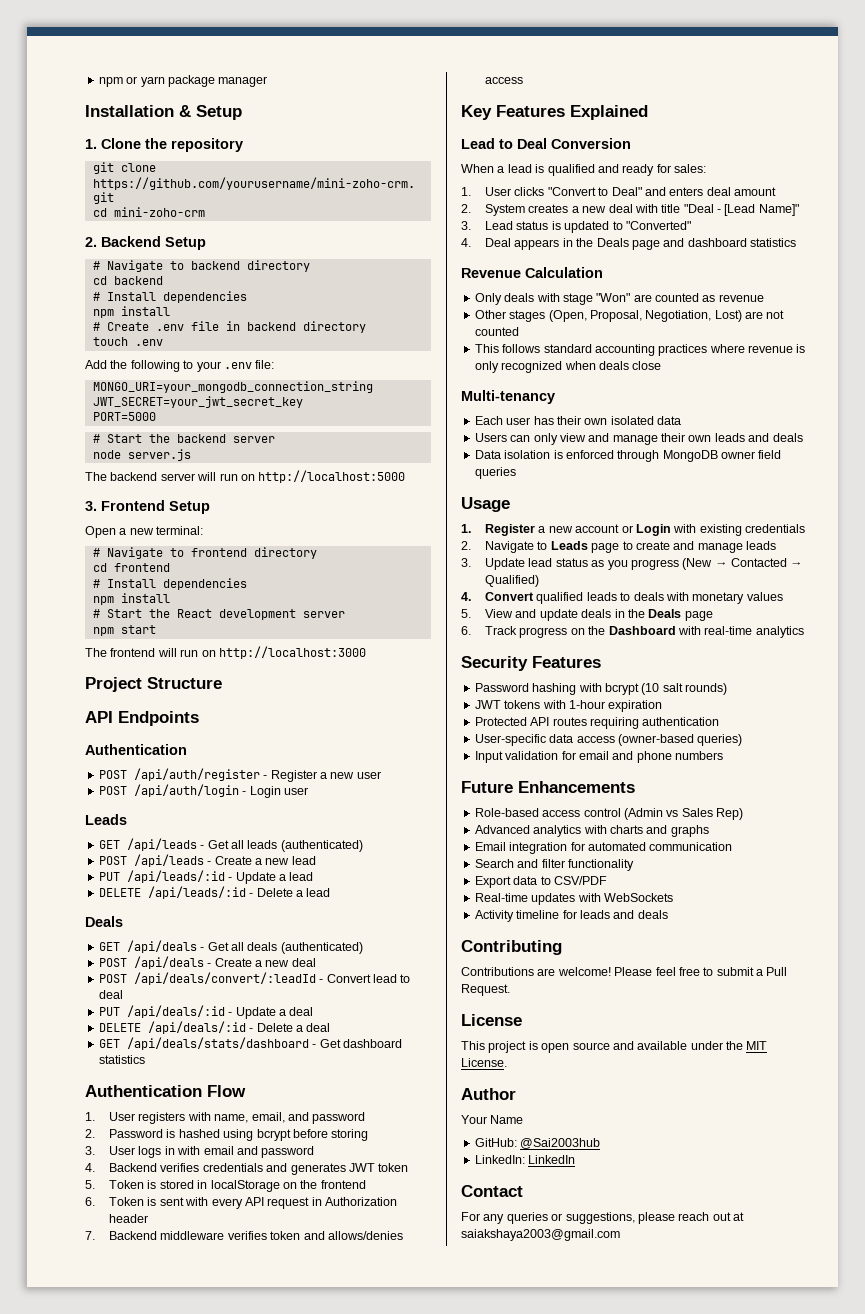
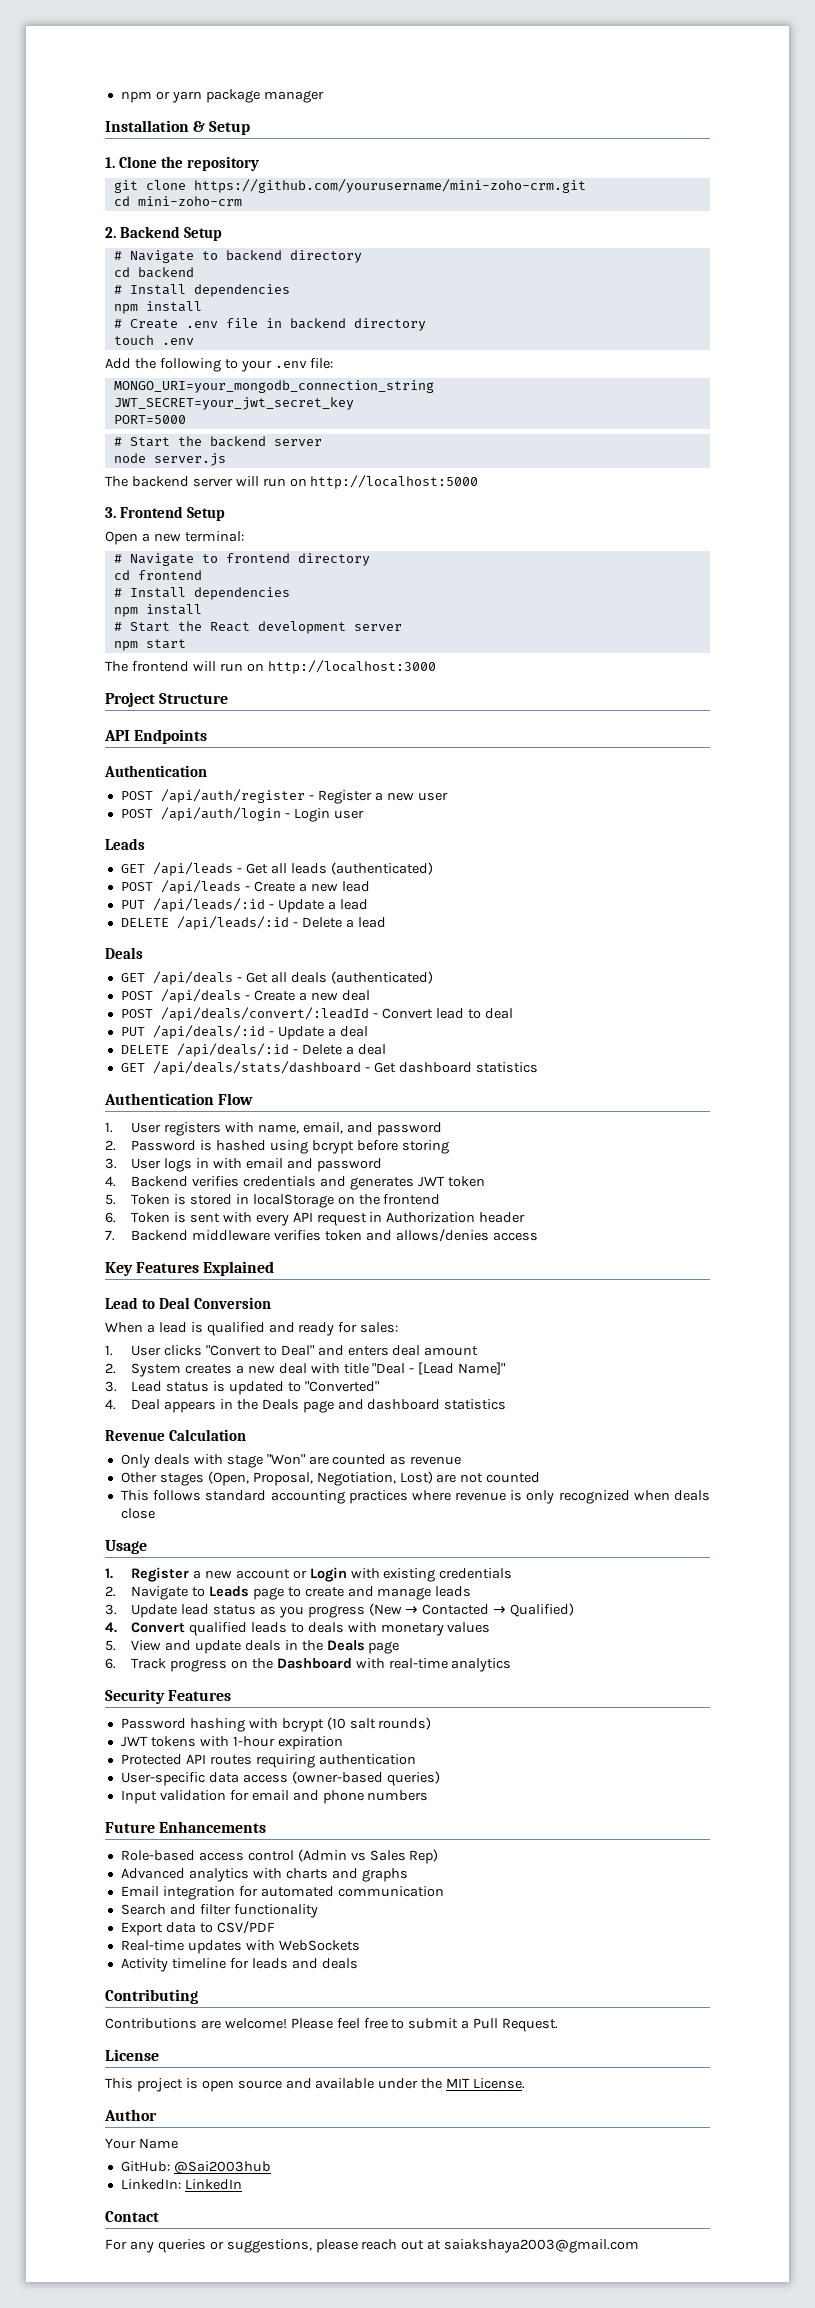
[461,390,555,404] [474,416,681,425] [474,433,803,445] [474,450,782,462] [474,467,516,479] // Multi-tenancy // Each user has their own isolated data // Users can only view and manage their own leads and deals // Data isolation is enforced through MongoDB owner field queries -> (155, 1513) none

